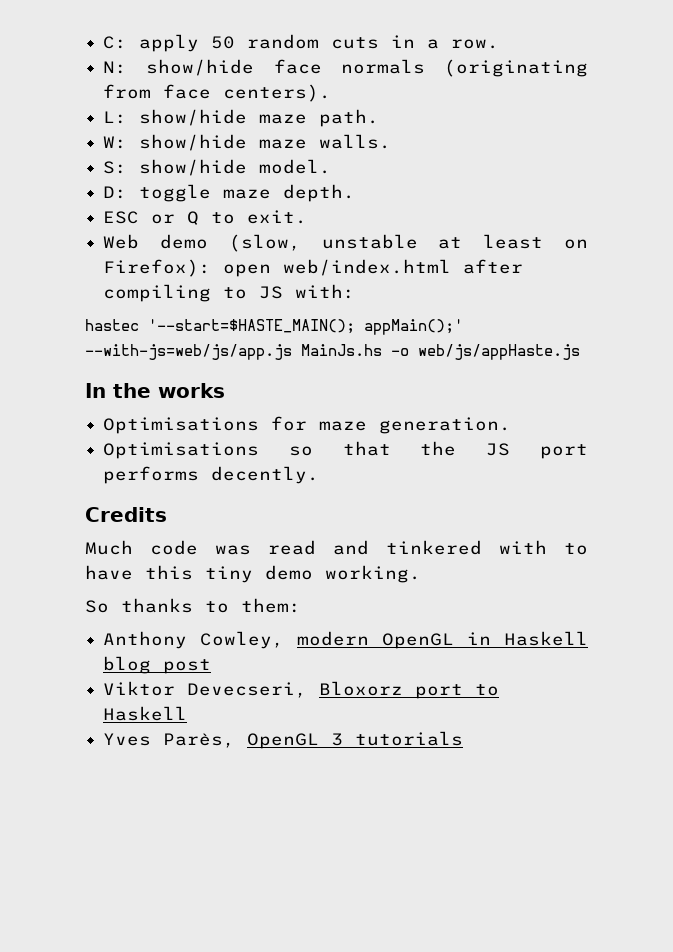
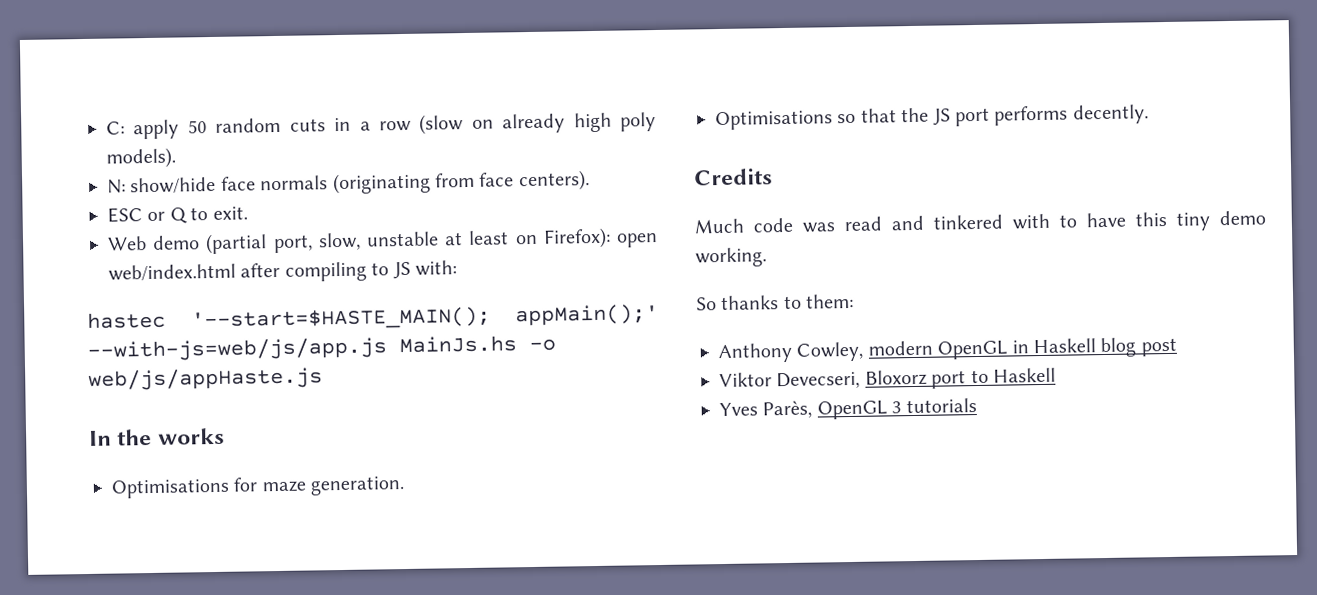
[451,39,500,49] row. -> [378,112,657,135] [106,147,176,169] row (slow on already high poly models).
[103,109,380,127] [103,134,392,151] [103,159,332,176] [103,184,356,202] // L: show/hide maze path. // W: show/hide maze walls. // S: show/hide model. // D: toggle maze depth. -> (590, 181) none
[228,234,301,252] (slow, -> [205,232,361,255] (partial port, slow,

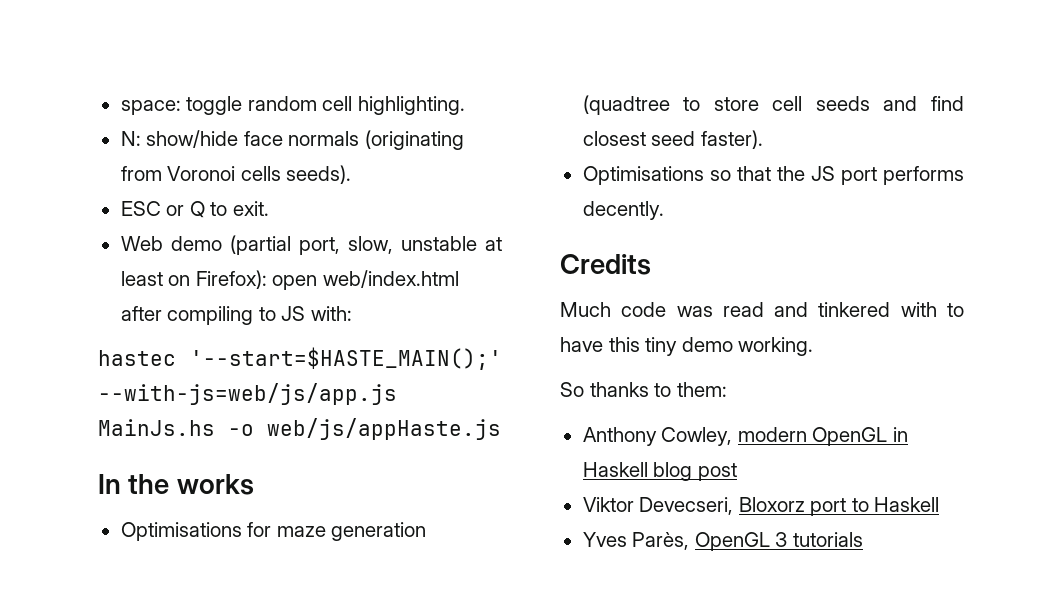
[106,112,657,140] [106,147,176,169] C: apply 50 random cuts in a row (slow on already high poly models). -> [120,96,465,115] space: toggle random cell highlighting.
[479,170,590,192] face centers). -> [167,165,352,184] Voronoi cells seeds).
[190,304,659,332] '--start=$HASTE_MAIN(); appMain();' -> [190,347,502,370] '--start=$HASTE_MAIN();'
[310,476,406,496] generation. -> [331,522,427,541] [582,95,964,115] [582,130,763,149] generation (quadtree to store cell seeds and find closest seed faster).

